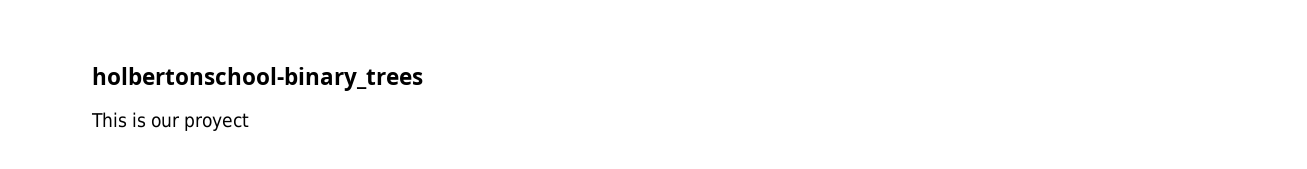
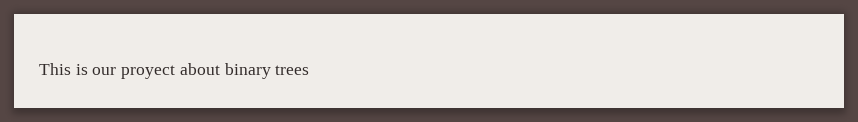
[92,67,423,91] holbertonschool-binary_trees // -> (39, 69) none
(250, 122) none -> [179,63,310,79] about binary trees

